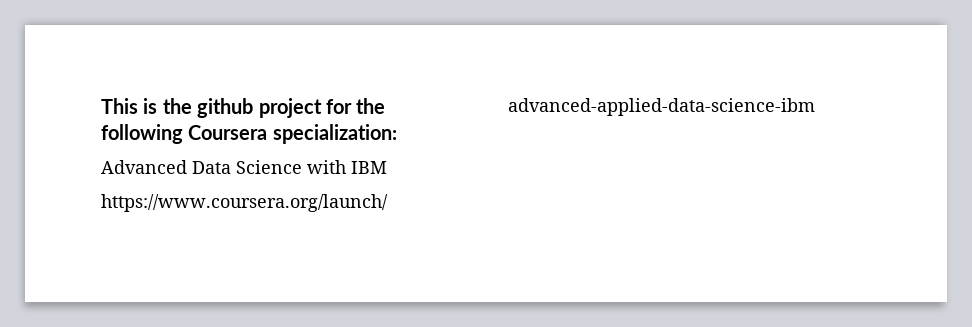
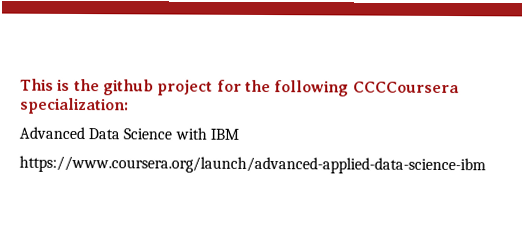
[188,125,268,140] Coursera -> [352,81,460,94] CCCCoursera

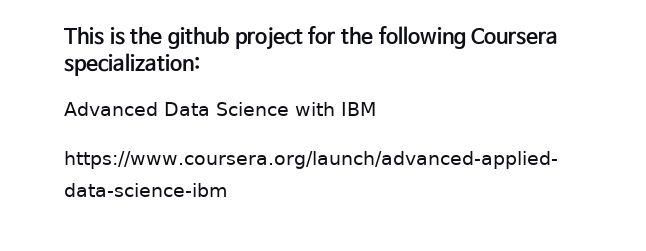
[352,81,460,94] CCCCoursera -> [471,28,559,45] Coursera

